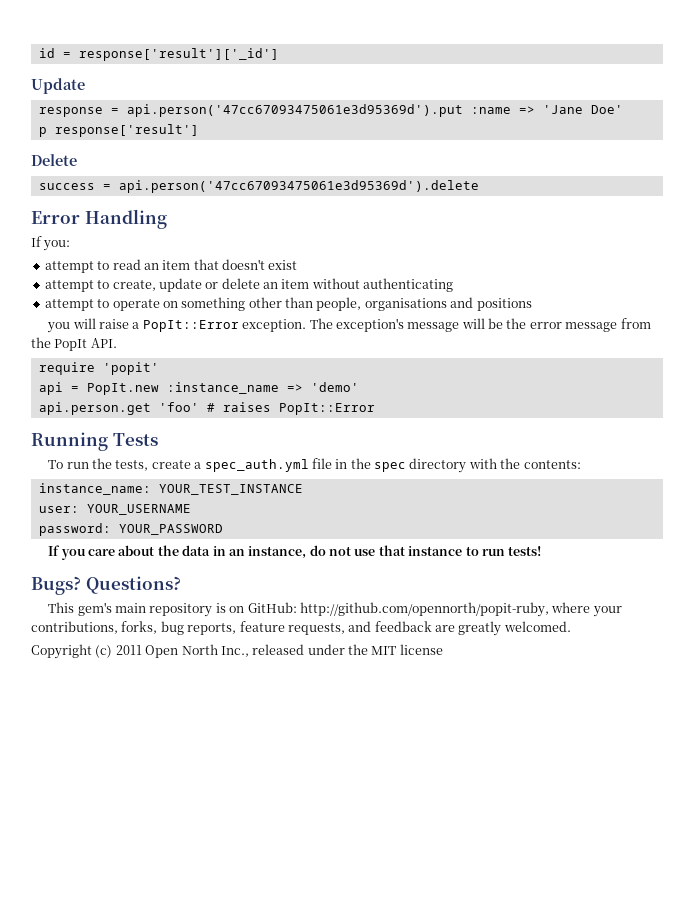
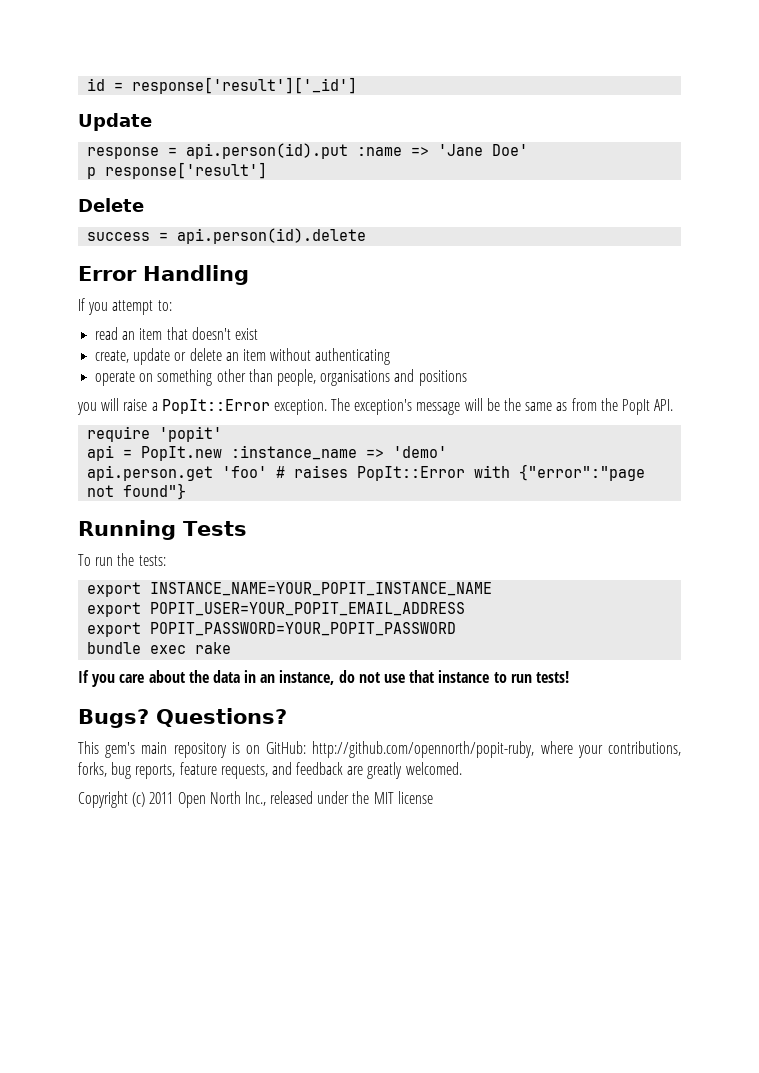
[126,104,463,117] api.person('47cc67093475061e3d95369d').put -> [186,143,349,159] api.person(id).put
[118,180,479,193] api.person('47cc67093475061e3d95369d').delete -> [177,228,367,244] api.person(id).delete
[43,240,71,251] [44,261,110,273] you: // attempt to -> [88,300,172,315] you attempt to: //
[44,280,110,292] attempt to -> (258, 334) none
[44,299,110,311] attempt to -> (391, 356) none
[529,322,618,332] error message -> [525,402,568,411] same as
(375, 409) none -> [474,464,646,481] [87,483,187,500] with {"error":"page not found"}
[115,458,581,473] [38,483,303,495] [38,504,191,515] [38,523,223,536] tests, create a spec_auth.yml file in the spec directory with the contents: // instance_name: YOUR_TEST_INSTANCE // user: YOUR_USERNAME // password: YOUR_PASSWORD -> [138,555,166,566] [87,582,493,597] [87,602,466,617] [87,622,457,637] [87,642,232,654] tests: // export INSTANCE_NAME=YOUR_POPIT_INSTANCE_NAME // export POPIT_USER=YOUR_POPIT_EMAIL_ADDRESS // export POPIT_PASSWORD=YOUR_POPIT_PASSWORD // bundle exec rake

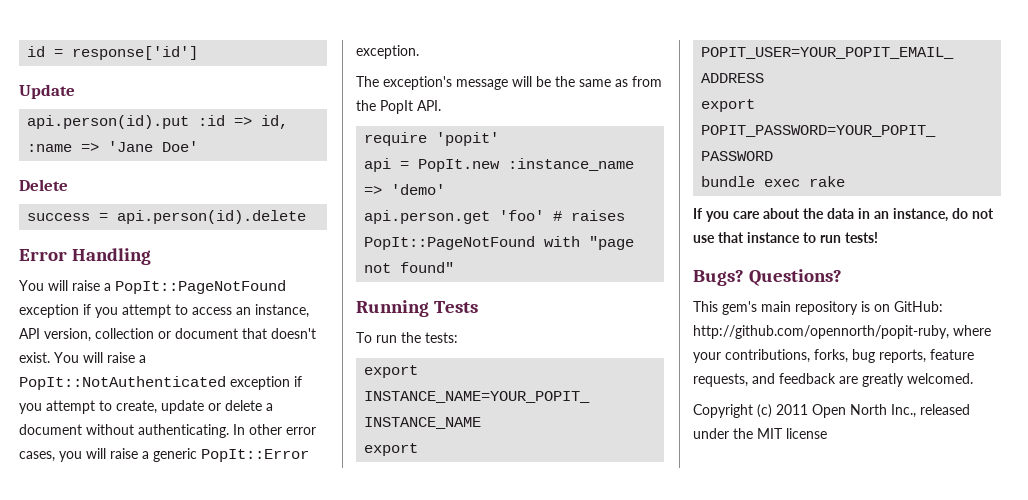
[132,77,358,94] response['result']['_id'] -> [72,46,199,60] response['id']
[87,143,349,159] response = api.person(id).put -> [27,115,289,129] api.person(id).put :id => id,
[87,162,268,179] // p response['result'] -> (199, 146) none
[78,298,172,315] [95,327,258,340] [95,348,391,365] [95,369,467,386] If you attempt to: // read an item that doesn't exist // create, update or delete an item without authenticating // operate on something other than people, organisations and positions // -> [19,280,286,294] [19,304,309,318] [19,328,316,342] [19,352,146,363] [19,376,302,390] [19,400,273,414] [19,424,316,438] [19,451,55,462] You will raise a PopIt::PageNotFound exception if you attempt to access an instance, API version, collection or document that doesn't exist. You will raise a PopIt::NotAuthenticated exception if you attempt to create, update or delete a document without authenticating. In other error cases,
(158, 406) none -> [153,448,197,462] generic
(327, 407) none -> (419, 52) //
[357,464,646,481] [87,483,187,500] PopIt::Error with {"error":"page not found"} -> [364,236,635,250] [364,262,455,273] PopIt::PageNotFound with "page not found"

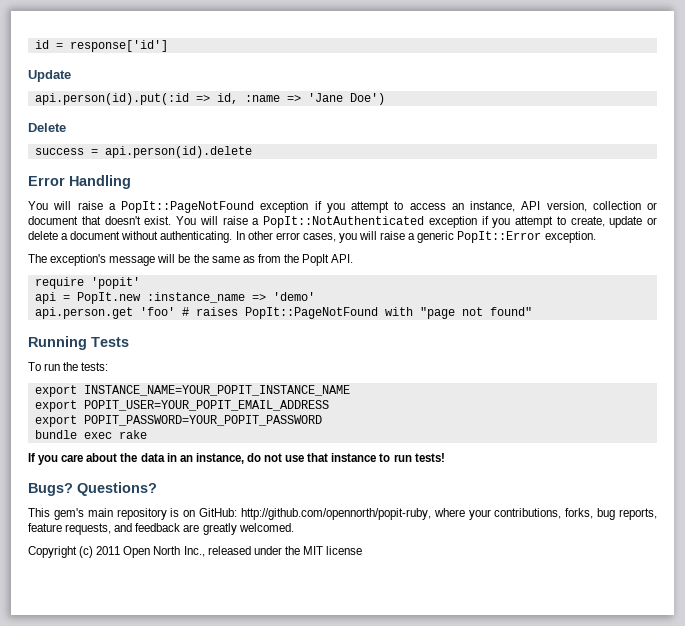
[27,115,226,129] api.person(id).put :id -> [34,93,189,105] api.person(id).put(:id
[162,141,199,152] Doe' -> [349,93,385,105] Doe')

